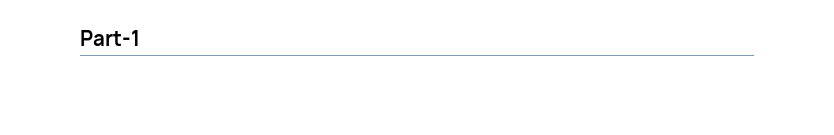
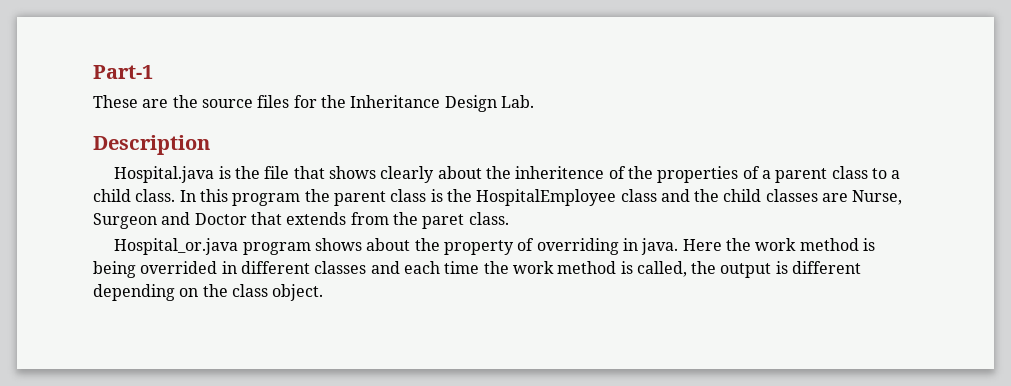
(140, 38) none -> [93,95,534,112] [93,135,210,155] [114,166,901,183] [93,189,903,206] [93,212,509,229] [114,238,875,255] [93,261,862,278] [93,284,324,301] // These are the source files for the Inheritance Design Lab. // Description // Hospital.java is the file that shows clearly about the inheritence of the properties of a parent class to a child class. In this program the parent class is the HospitalEmployee class and the child classes are Nurse, Surgeon and Doctor that extends from the paret class. // Hospital_or.java program shows about the property of overriding in java. Here the work method is being overrided in different classes and each time the work method is called, the output is different depending on the class object.

